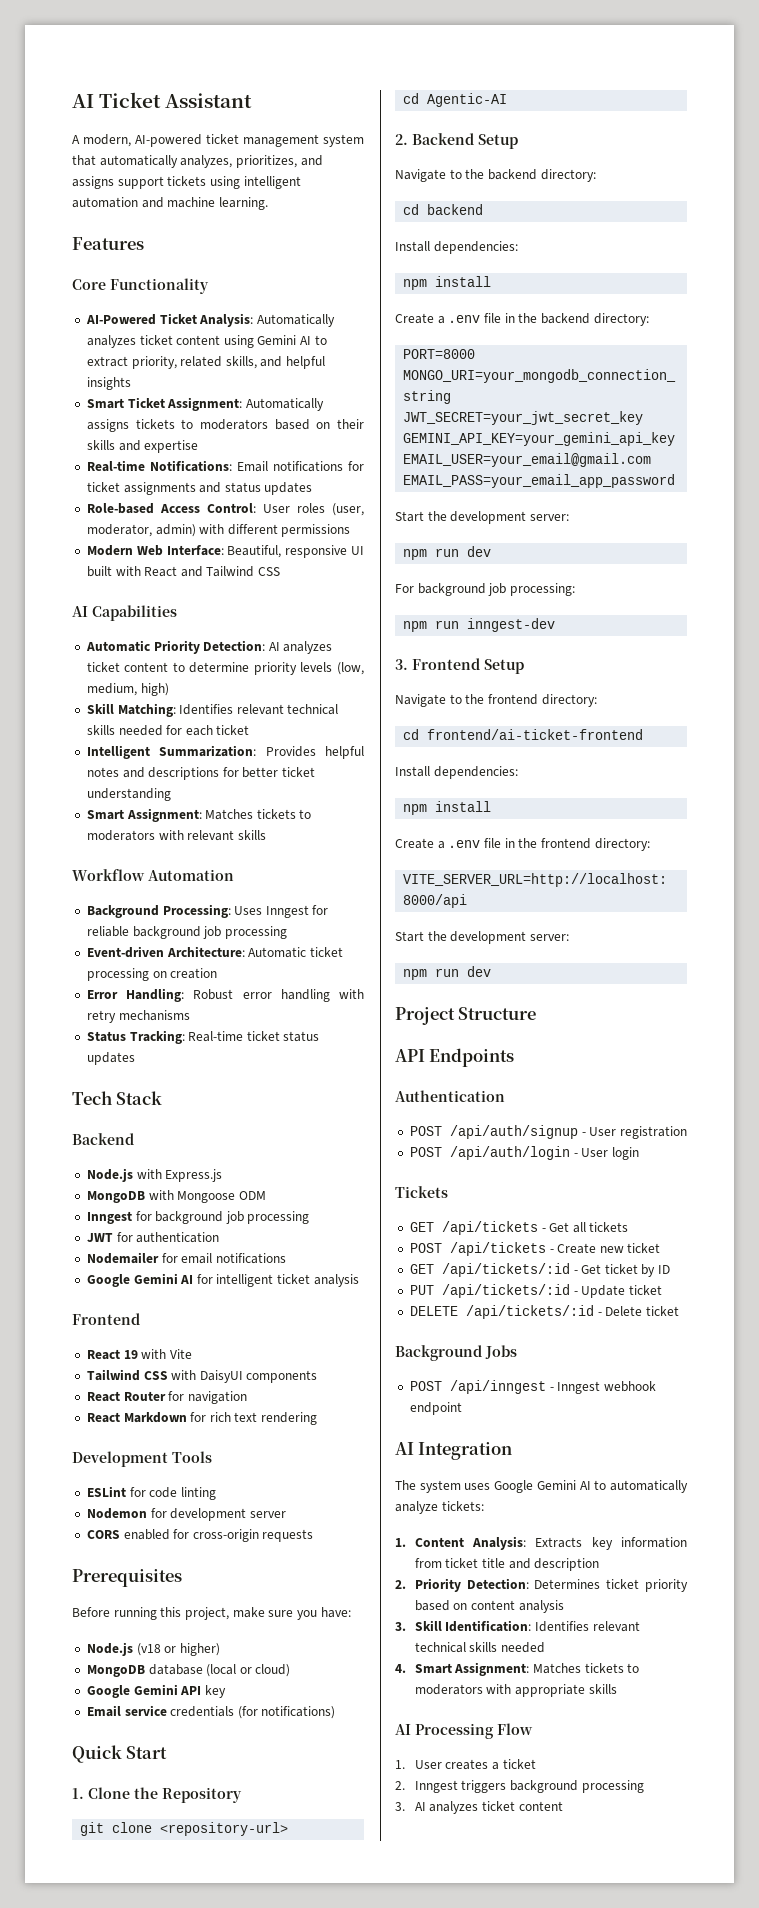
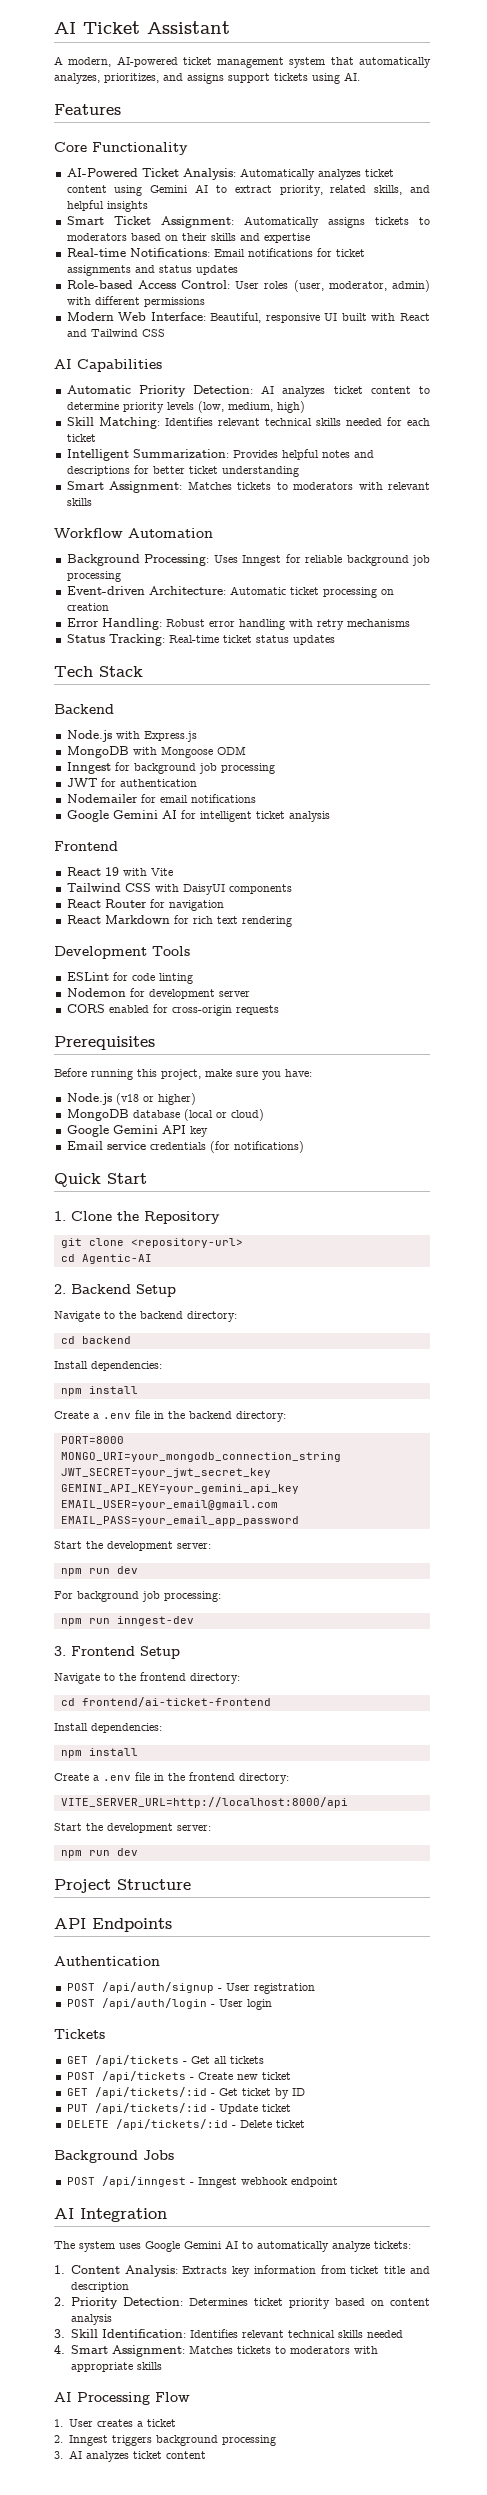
[243,176,301,189] [72,197,268,210] intelligent automation and machine learning. -> [344,72,360,81] AI.

